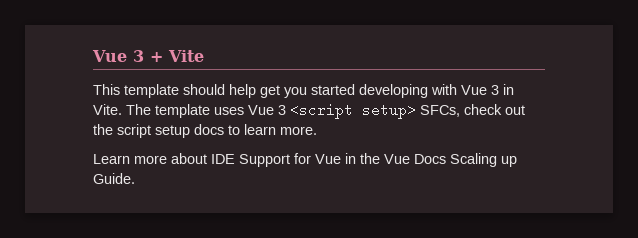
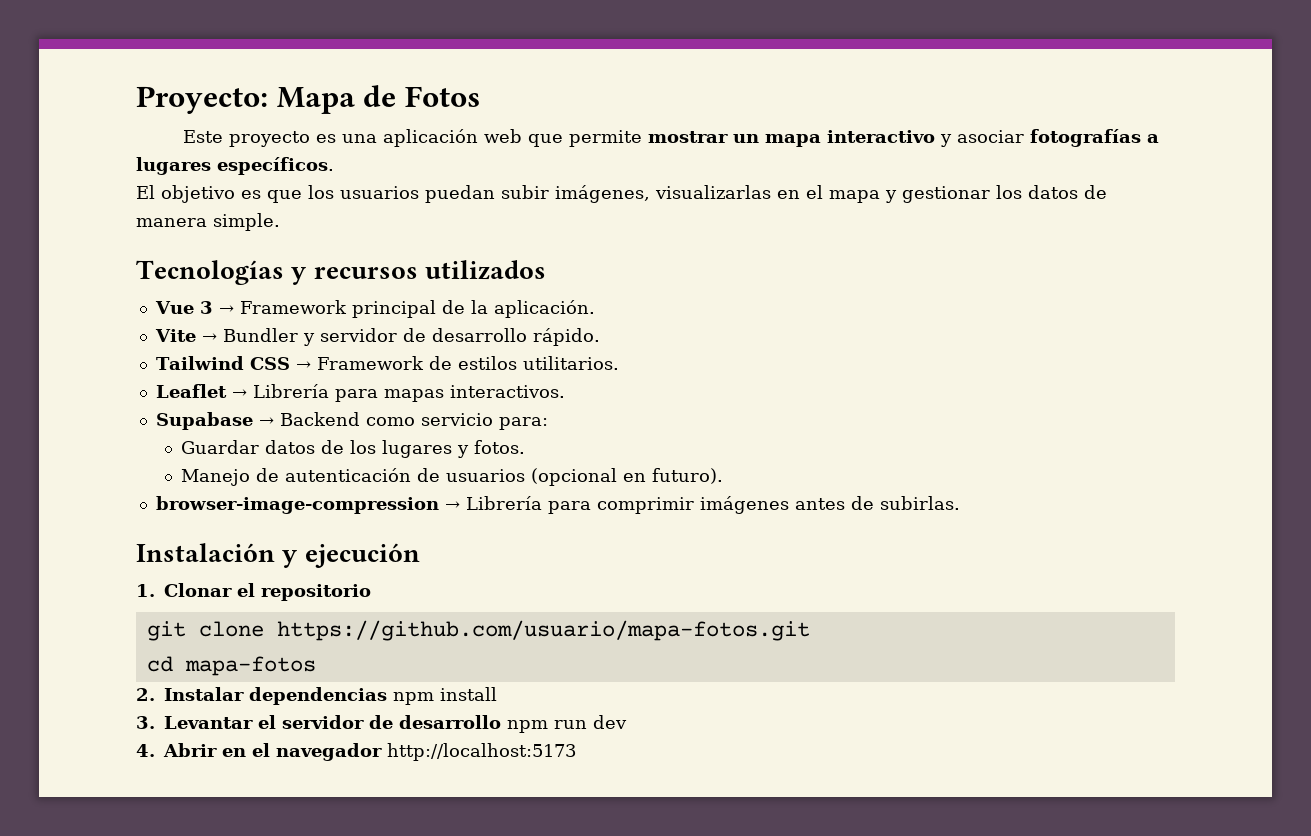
[92,50,204,62] [93,84,514,98] [93,103,525,119] [93,124,317,138] [93,153,517,167] [93,173,135,184] Vue 3 + Vite // This template should help get you started developing with Vue 3 in Vite. The template uses Vue 3 <script setup> SFCs, check out the script setup docs to learn more. // Learn more about IDE Support for Vue in the Vue Docs Scaling up Guide. -> [136,85,480,114] [182,129,1159,147] [136,157,334,175] [136,185,1107,203] [136,213,280,231] [136,260,546,285] [154,300,595,318] [154,328,600,346] [155,356,619,370] [155,384,565,402] [155,412,548,430] [181,440,526,458] [181,468,724,486] [155,496,960,514] [136,543,420,568] [136,583,371,601] [146,620,810,641] [146,656,316,676] [136,687,497,705] [136,715,627,733] [136,743,576,761] Proyecto: Mapa de Fotos // Este proyecto es una aplicación web que permite mostrar un mapa interactivo y asociar fotografías a lugares específicos. // El objetivo es que los usuarios puedan subir imágenes, visualizarlas en el mapa y gestionar los datos de manera simple. // Tecnologías y recursos utilizados // Vue 3 → Framework principal de la aplicación. // Vite → Bundler y servidor de desarrollo rápido. // Tailwind CSS → Framework de estilos utilitarios. // Leaflet → Librería para mapas interactivos. // Supabase → Backend como servicio para: // Guardar datos de los lugares y fotos. // Manejo de autenticación de usuarios (opcional en futuro). // browser-image-compression → Librería para comprimir imágenes antes de subirlas. // Instalación y ejecución // 1. Clonar el repositorio // git clone https://github.com/usuario/mapa-fotos.git // cd mapa-fotos // 2. Instalar dependencias npm install // 3. Levantar el servidor de desarrollo npm run dev // 4. Abrir en el navegador http://localhost:5173

